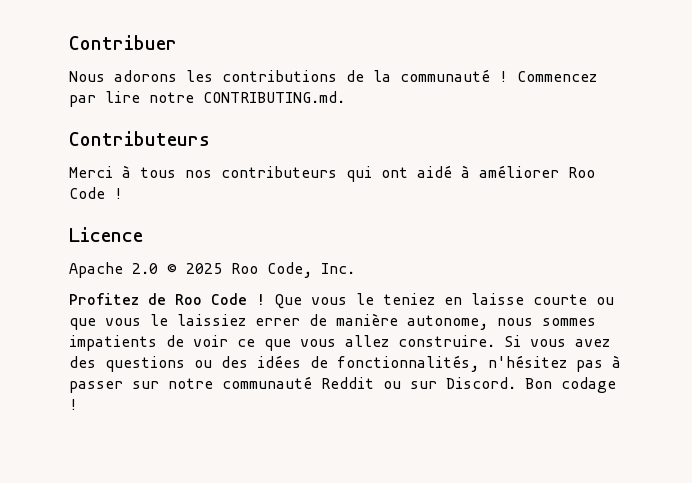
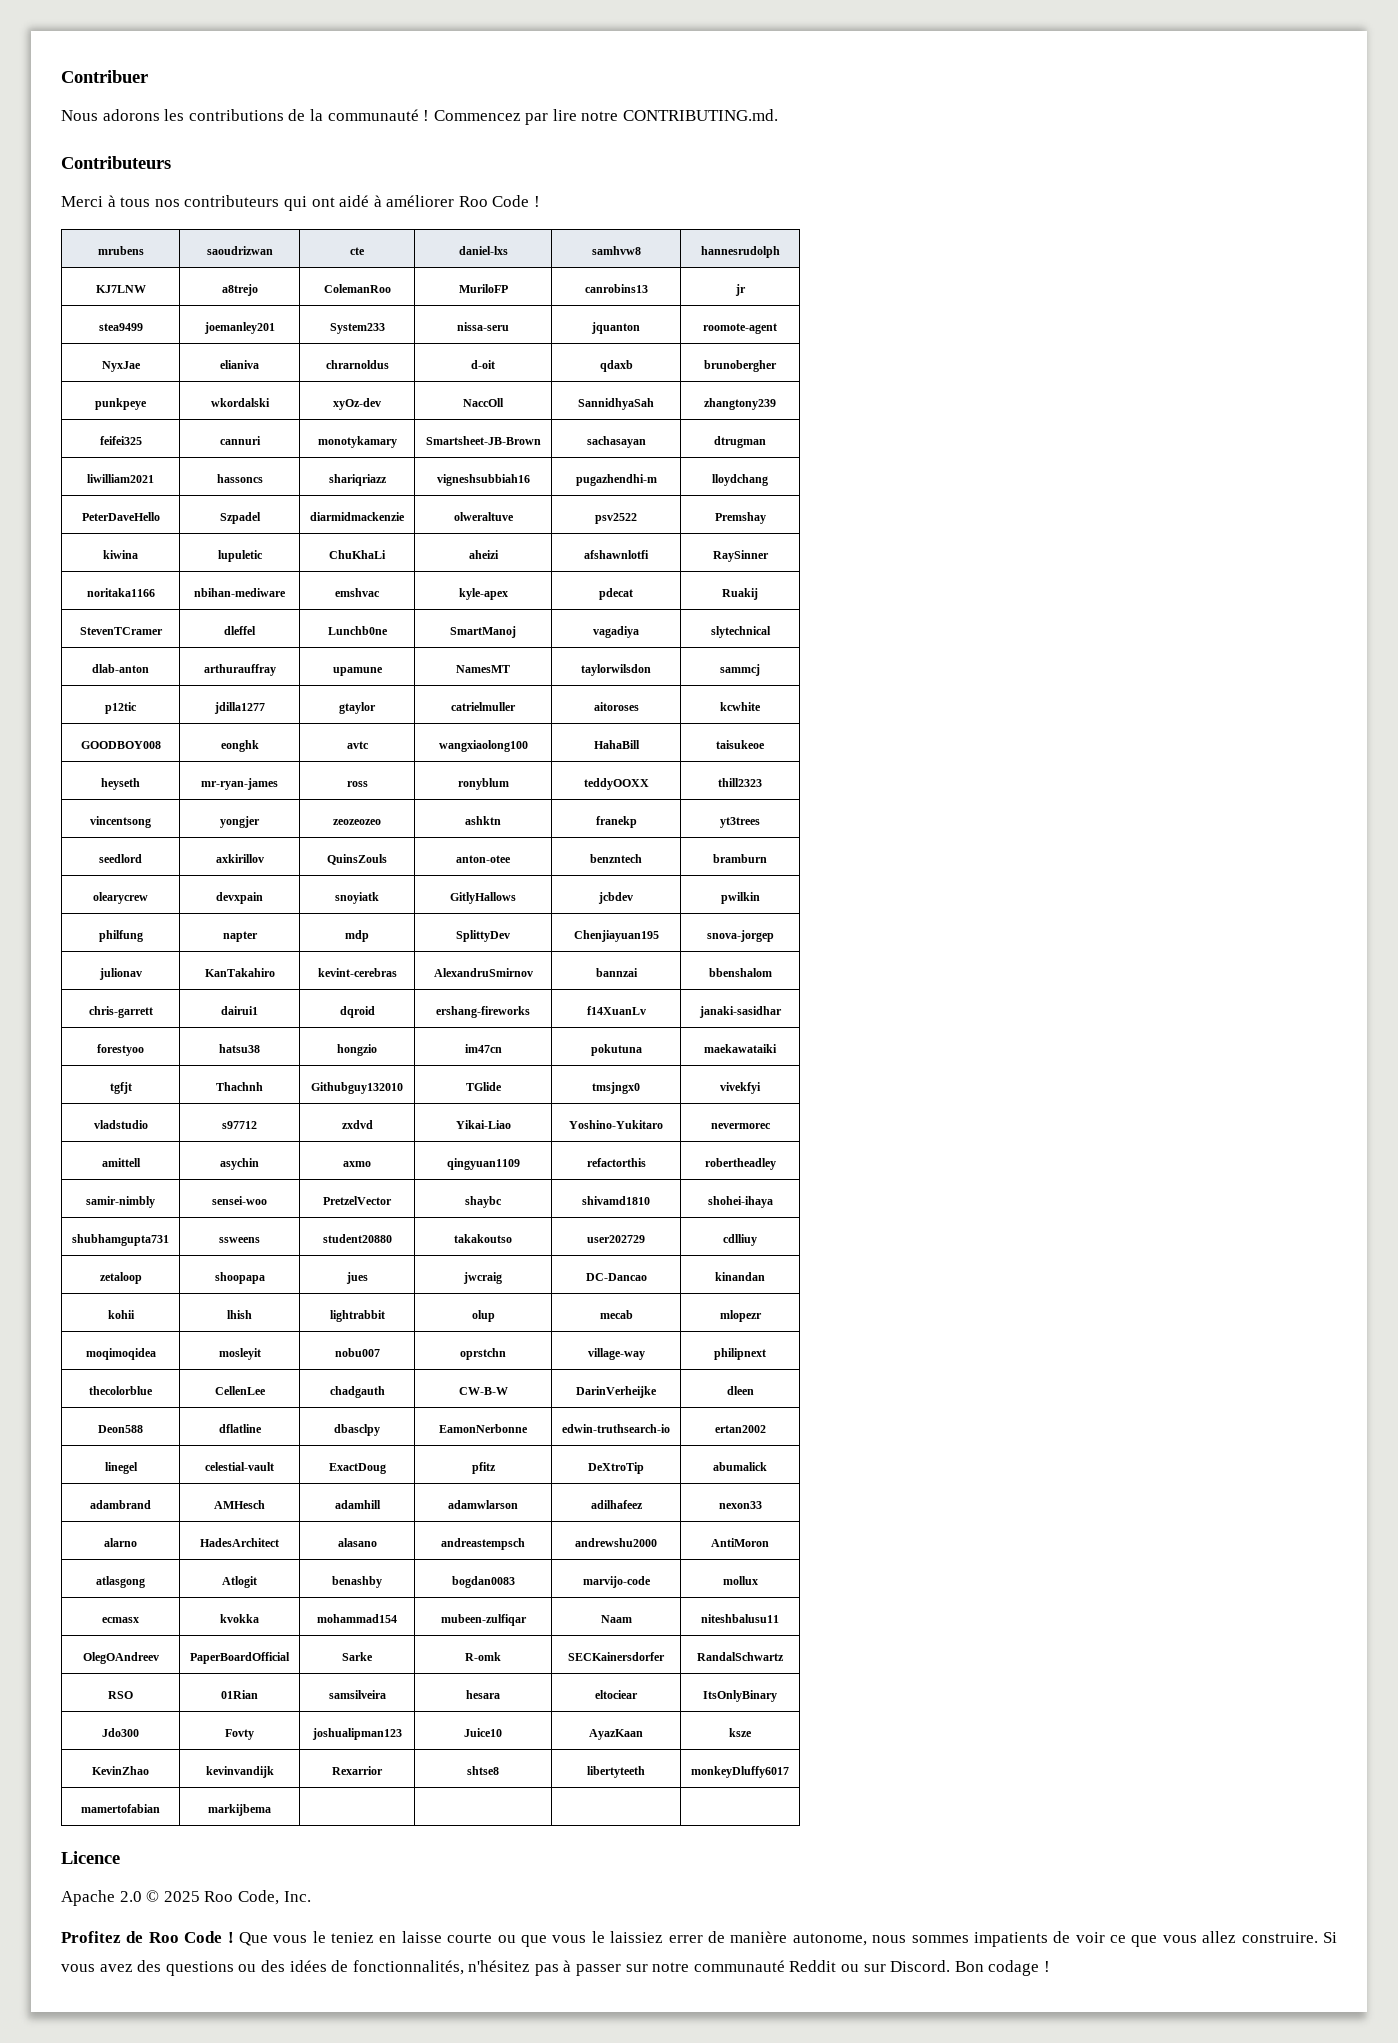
(123, 193) none -> [97,246,144,255] [206,246,273,255] [350,247,365,255] [458,246,508,255] [591,246,641,255] [700,246,780,258] [95,285,146,293] [221,284,258,296] [323,284,391,293] [458,284,508,293] [584,284,648,293] [734,284,746,296] [98,323,143,331] [203,322,275,334] [329,323,385,334] [457,322,509,331] [591,322,640,334] [703,323,777,334] [101,361,141,372] [220,360,259,369] [325,360,389,369] [471,360,495,369] [599,360,633,372] [704,360,777,372] [95,398,147,410] [210,398,270,407] [333,398,381,410] [463,398,504,407] [578,398,654,410] [704,398,776,410] [99,436,142,445] [219,436,261,445] [317,436,397,448] [425,436,541,445] [586,436,646,448] [714,436,766,448] [87,474,154,483] [216,474,263,483] [328,474,387,486] [436,474,530,486] [575,474,657,486] [712,474,768,486] [81,512,160,521] [219,512,261,524] [310,512,405,521] [453,512,514,521] [595,513,637,524] [714,512,766,524] [103,550,138,559] [217,550,263,562] [329,550,386,559] [468,550,499,559] [584,550,649,559] [712,550,769,562] [86,588,155,597] [194,588,286,597] [335,588,380,597] [458,588,508,600] [599,588,633,600] [722,588,758,600] [79,627,163,635] [224,626,256,635] [327,626,388,635] [450,626,516,638] [593,626,639,638] [710,626,771,638] [92,664,149,673] [203,664,276,676] [332,667,383,676] [456,665,510,673] [581,664,651,676] [720,664,760,676] [105,702,137,714] [213,702,265,714] [339,702,376,714] [451,702,516,711] [593,702,639,711] [720,702,761,711] [80,741,161,749] [220,740,259,752] [346,741,369,749] [438,740,528,752] [593,740,640,749] [716,740,765,749] [101,778,140,790] [201,778,278,790] [346,781,368,787] [457,778,509,790] [583,778,649,790] [718,778,762,787] [90,816,151,828] [220,816,260,828] [333,819,381,825] [465,816,501,825] [595,816,637,828] [720,817,760,828] [99,854,142,863] [215,854,264,863] [327,854,387,865] [456,855,511,863] [590,854,642,863] [713,854,767,863] [93,892,148,904] [216,892,263,904] [335,892,379,904] [450,892,516,904] [598,892,633,904] [720,892,760,904] [98,930,143,942] [222,931,258,942] [345,930,369,942] [456,930,510,942] [573,930,659,942] [706,930,774,942] [98,968,142,980] [204,968,275,977] [317,968,397,977] [433,968,533,977] [595,968,638,977] [708,968,772,977] [88,1006,153,1018] [221,1006,258,1015] [339,1006,375,1018] [436,1006,530,1018] [586,1006,646,1015] [698,1006,782,1018] [97,1044,144,1056] [219,1044,260,1053] [337,1044,377,1056] [464,1044,502,1053] [590,1044,642,1056] [704,1044,777,1053] [109,1082,132,1094] [216,1082,263,1091] [311,1082,403,1094] [465,1082,502,1091] [592,1082,640,1094] [720,1082,761,1094] [93,1120,148,1129] [222,1121,257,1129] [341,1120,373,1129] [455,1120,511,1129] [569,1120,663,1129] [710,1123,771,1129] [101,1158,141,1167] [220,1158,259,1170] [343,1161,371,1167] [446,1158,520,1170] [586,1158,646,1167] [704,1158,776,1170] [86,1196,155,1208] [212,1196,267,1205] [323,1196,392,1205] [465,1196,502,1208] [582,1196,650,1205] [707,1196,773,1208] [72,1234,169,1246] [219,1237,260,1243] [322,1234,392,1243] [454,1234,512,1243] [587,1235,645,1243] [723,1234,757,1246] [99,1272,142,1284] [214,1272,265,1284] [345,1272,368,1284] [463,1272,502,1284] [585,1273,647,1281] [715,1272,765,1281] [107,1310,135,1319] [227,1310,252,1319] [329,1310,385,1322] [471,1310,495,1322] [599,1310,633,1319] [719,1310,762,1322] [85,1348,156,1360] [218,1348,261,1360] [334,1348,380,1357] [460,1348,506,1360] [587,1348,645,1360] [714,1348,766,1360] [89,1386,153,1395] [214,1386,266,1395] [329,1386,385,1398] [458,1387,508,1395] [576,1386,657,1398] [726,1386,754,1395] [98,1425,143,1433] [218,1424,262,1433] [334,1424,380,1436] [439,1424,528,1433] [562,1424,670,1433] [714,1425,766,1433] [104,1462,138,1474] [205,1462,274,1471] [328,1463,386,1474] [471,1462,496,1474] [588,1462,644,1474] [713,1462,767,1471] [90,1500,151,1509] [214,1500,265,1509] [334,1500,381,1509] [448,1500,518,1509] [590,1500,643,1509] [718,1501,762,1509] [104,1538,137,1547] [200,1538,279,1547] [337,1538,377,1547] [441,1538,525,1550] [575,1538,657,1547] [711,1538,769,1547] [96,1576,145,1588] [222,1576,257,1588] [332,1576,382,1588] [451,1576,515,1588] [582,1576,651,1588] [722,1576,758,1585] [102,1617,139,1623] [220,1614,259,1623] [317,1614,397,1623] [440,1614,527,1626] [600,1615,632,1623] [701,1614,779,1623] [82,1652,159,1664] [190,1652,290,1664] [342,1652,373,1661] [465,1652,501,1661] [568,1652,665,1661] [697,1652,784,1661] [108,1691,133,1699] [221,1690,258,1699] [328,1690,386,1699] [466,1690,500,1699] [595,1690,638,1699] [703,1690,777,1702] [102,1728,139,1737] [225,1729,254,1740] [311,1728,402,1740] [464,1728,502,1737] [589,1729,643,1740] [729,1728,752,1737] [92,1766,149,1775] [205,1766,274,1778] [332,1766,383,1775] [467,1766,499,1775] [587,1766,645,1778] [691,1766,789,1778] [81,1804,160,1813] [208,1804,271,1816] // mrubens | saoudrizwan | cte | daniel-lxs | samhvw8 | hannesrudolph // KJ7LNW | a8trejo | ColemanRoo | MuriloFP | canrobins13 | jr // stea9499 | joemanley201 | System233 | nissa-seru | jquanton | roomote-agent // NyxJae | elianiva | chrarnoldus | d-oit | qdaxb | brunobergher // punkpeye | wkordalski | xyOz-dev | NaccOll | SannidhyaSah | zhangtony239 // feifei325 | cannuri | monotykamary | Smartsheet-JB-Brown | sachasayan | dtrugman // liwilliam2021 | hassoncs | shariqriazz | vigneshsubbiah16 | pugazhendhi-m | lloydchang // PeterDaveHello | Szpadel | diarmidmackenzie | olweraltuve | psv2522 | Premshay // kiwina | lupuletic | ChuKhaLi | aheizi | afshawnlotfi | RaySinner // noritaka1166 | nbihan-mediware | emshvac | kyle-apex | pdecat | Ruakij // StevenTCramer | dleffel | Lunchb0ne | SmartManoj | vagadiya | slytechnical // dlab-anton | arthurauffray | upamune | NamesMT | taylorwilsdon | sammcj // p12tic | jdilla1277 | gtaylor | catrielmuller | aitoroses | kcwhite // GOODBOY008 | eonghk | avtc | wangxiaolong100 | HahaBill | taisukeoe // heyseth | mr-ryan-james | ross | ronyblum | teddyOOXX | thill2323 // vincentsong | yongjer | zeozeozeo | ashktn | franekp | yt3trees // seedlord | axkirillov | QuinsZouls | anton-otee | benzntech | bramburn // olearycrew | devxpain | snoyiatk | GitlyHallows | jcbdev | pwilkin // philfung | napter | mdp | SplittyDev | Chenjiayuan195 | snova-jorgep // julionav | KanTakahiro | kevint-cerebras | AlexandruSmirnov | bannzai | bbenshalom // chris-garrett | dairui1 | dqroid | ershang-fireworks | f14XuanLv | janaki-sasidhar // forestyoo | hatsu38 | hongzio | im47cn | pokutuna | maekawataiki // tgfjt | Thachnh | Githubguy132010 | TGlide | tmsjngx0 | vivekfyi // vladstudio | s97712 | zxdvd | Yikai-Liao | Yoshino-Yukitaro | nevermorec // amittell | asychin | axmo | qingyuan1109 | refactorthis | robertheadley // samir-nimbly | sensei-woo | PretzelVector | shaybc | shivamd1810 | shohei-ihaya // shubhamgupta731 | ssweens | student20880 | takakoutso | user202729 | cdlliuy // zetaloop | shoopapa | jues | jwcraig | DC-Dancao | kinandan // kohii | lhish | lightrabbit | olup | mecab | mlopezr // moqimoqidea | mosleyit | nobu007 | oprstchn | village-way | philipnext // thecolorblue | CellenLee | chadgauth | CW-B-W | DarinVerheijke | dleen // Deon588 | dflatline | dbasclpy | EamonNerbonne | edwin-truthsearch-io | ertan2002 // linegel | celestial-vault | ExactDoug | pfitz | DeXtroTip | abumalick // adambrand | AMHesch | adamhill | adamwlarson | adilhafeez | nexon33 // alarno | HadesArchitect | alasano | andreastempsch | andrewshu2000 | AntiMoron // atlasgong | Atlogit | benashby | bogdan0083 | marvijo-code | mollux // ecmasx | kvokka | mohammad154 | mubeen-zulfiqar | Naam | niteshbalusu11 // OlegOAndreev | PaperBoardOfficial | Sarke | R-omk | SECKainersdorfer | RandalSchwartz // RSO | 01Rian | samsilveira | hesara | eltociear | ItsOnlyBinary // Jdo300 | Fovty | joshualipman123 | Juice10 | AyazKaan | ksze // KevinZhao | kevinvandijk | Rexarrior | shtse8 | libertyteeth | monkeyDluffy6017 // mamertofabian | markijbema | | | |

